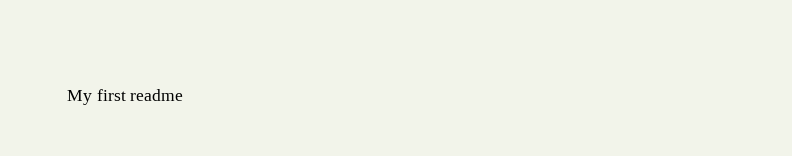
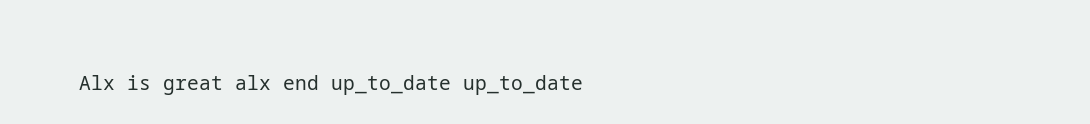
[67,89,184,105] My first readme -> [79,75,583,95] Alx is great alx end up_to_date up_to_date

